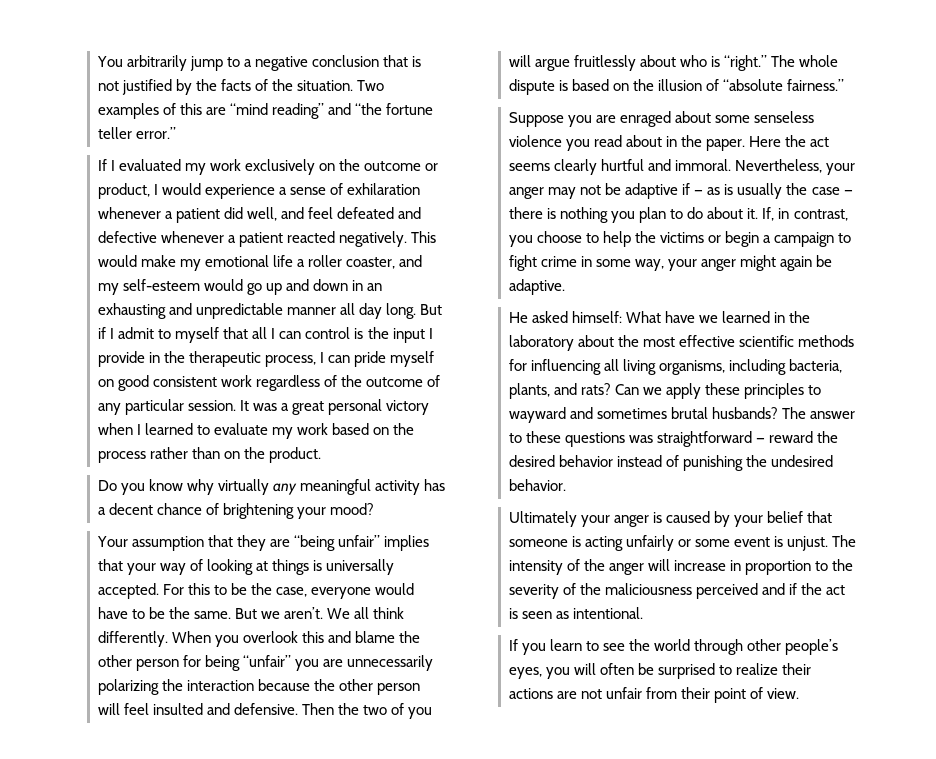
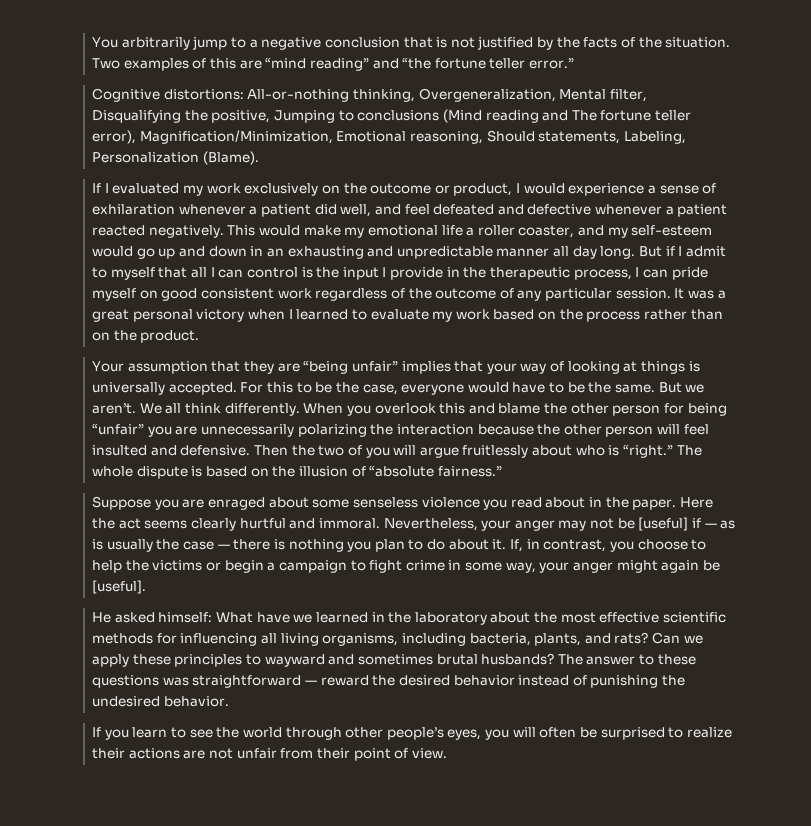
(177, 133) none -> [92,88,647,102] [92,109,692,123] [92,130,686,144] [92,151,259,165] // Cognitive distortions: All-or-nothing thinking, Overgeneralization, Mental filter, Disqualifying the positive, Jumping to conclusions (Mind reading and The fortune teller error), Magnification/Minimization, Emotional reasoning, Should statements, Labeling, Personalization (Blame).
[97,479,446,495] [97,503,375,519] // Do you know why virtually any meaningful activity has a decent chance of brightening your mood? -> (200, 336) none
[625,183,679,199] adaptive -> [638,517,689,531] [useful]
[508,279,565,295] adaptive. -> [92,580,147,594] [useful].
[508,511,833,527] [508,535,857,551] [508,559,854,575] [508,583,846,599] [508,607,644,619] // Ultimately your anger is caused by your belief that someone is acting unfairly or some event is unjust. The intensity of the anger will increase in proportion to the severity of the maliciousness perceived and if the act is seen as intentional. -> (229, 701) none

